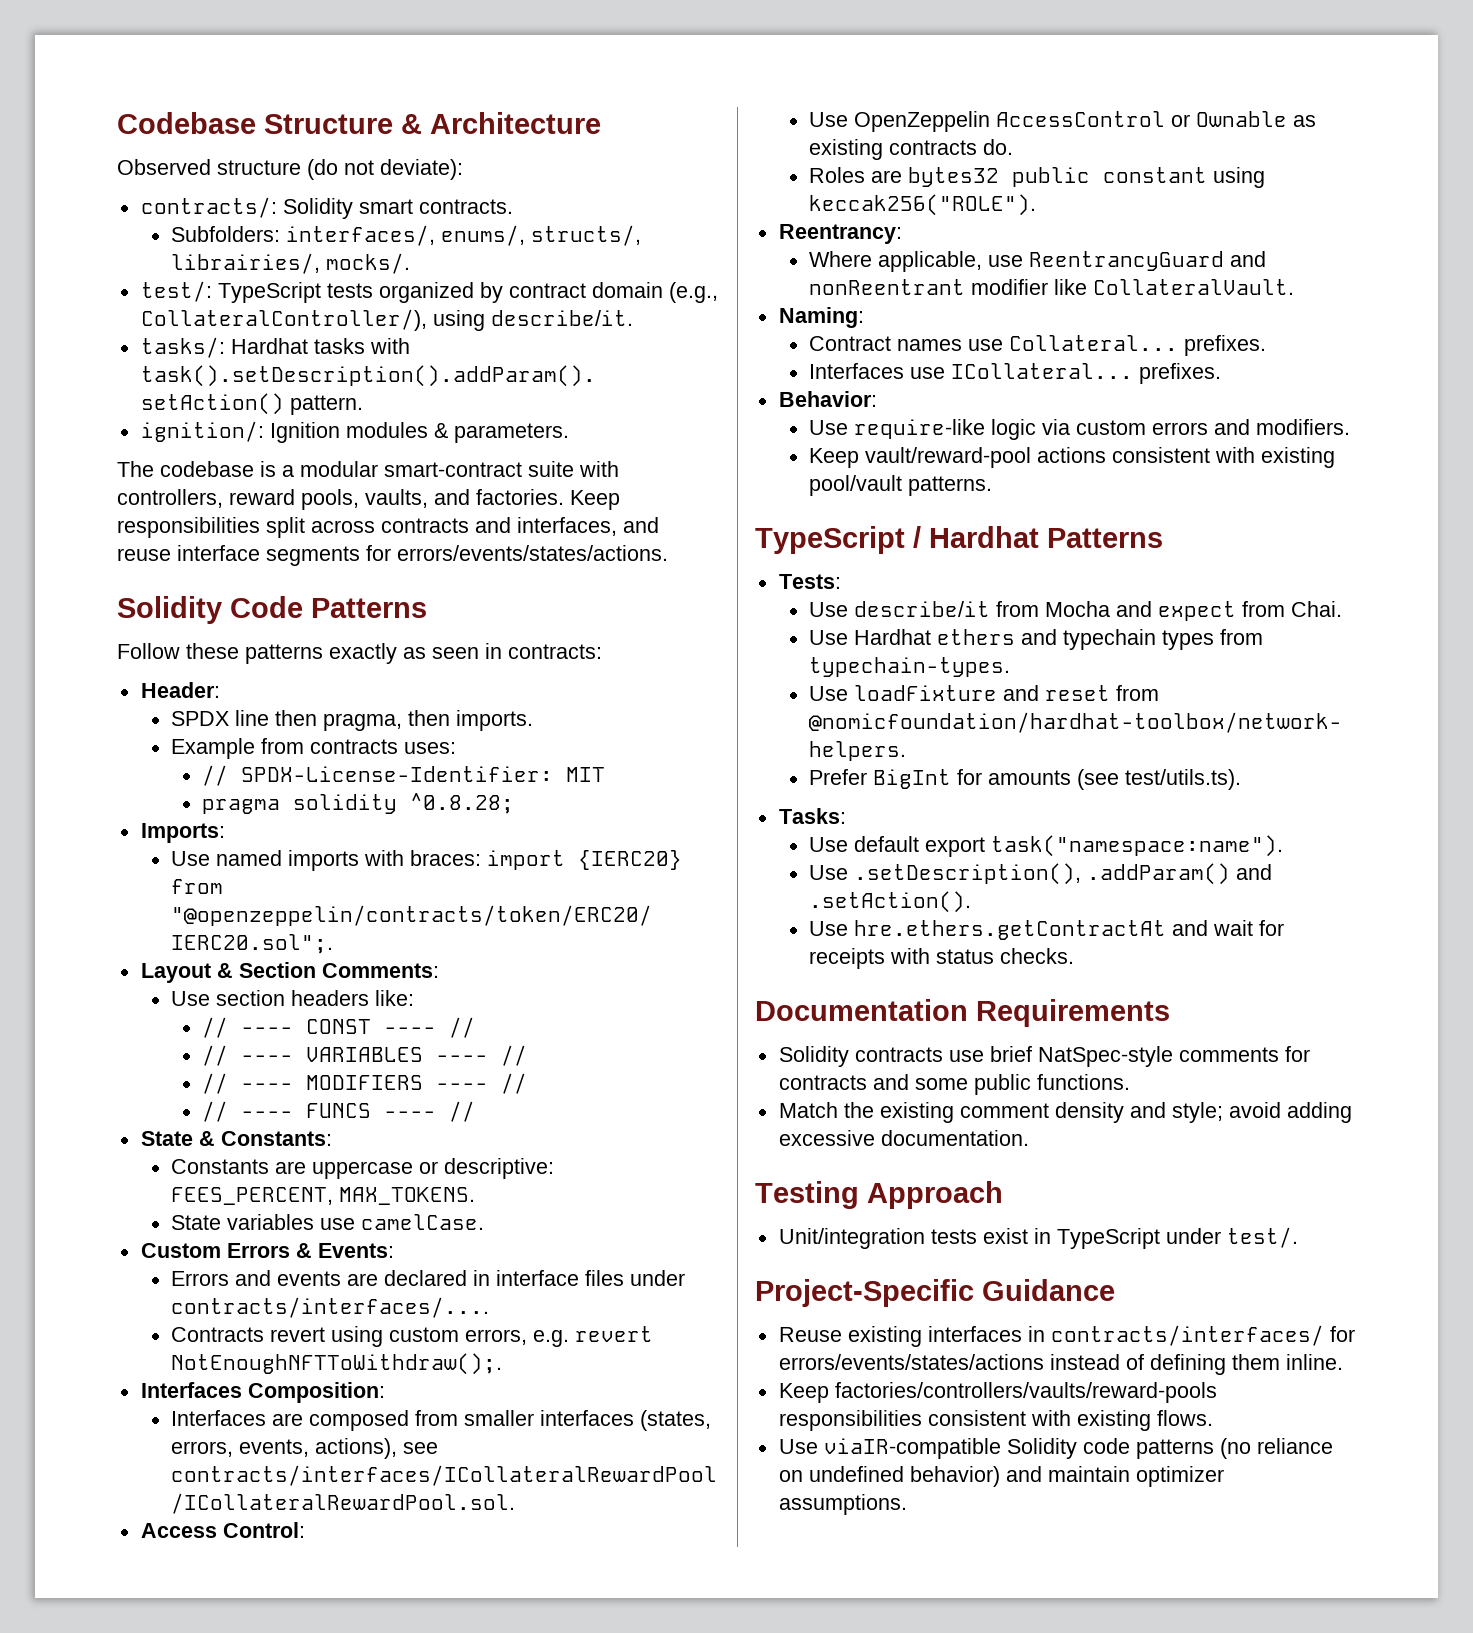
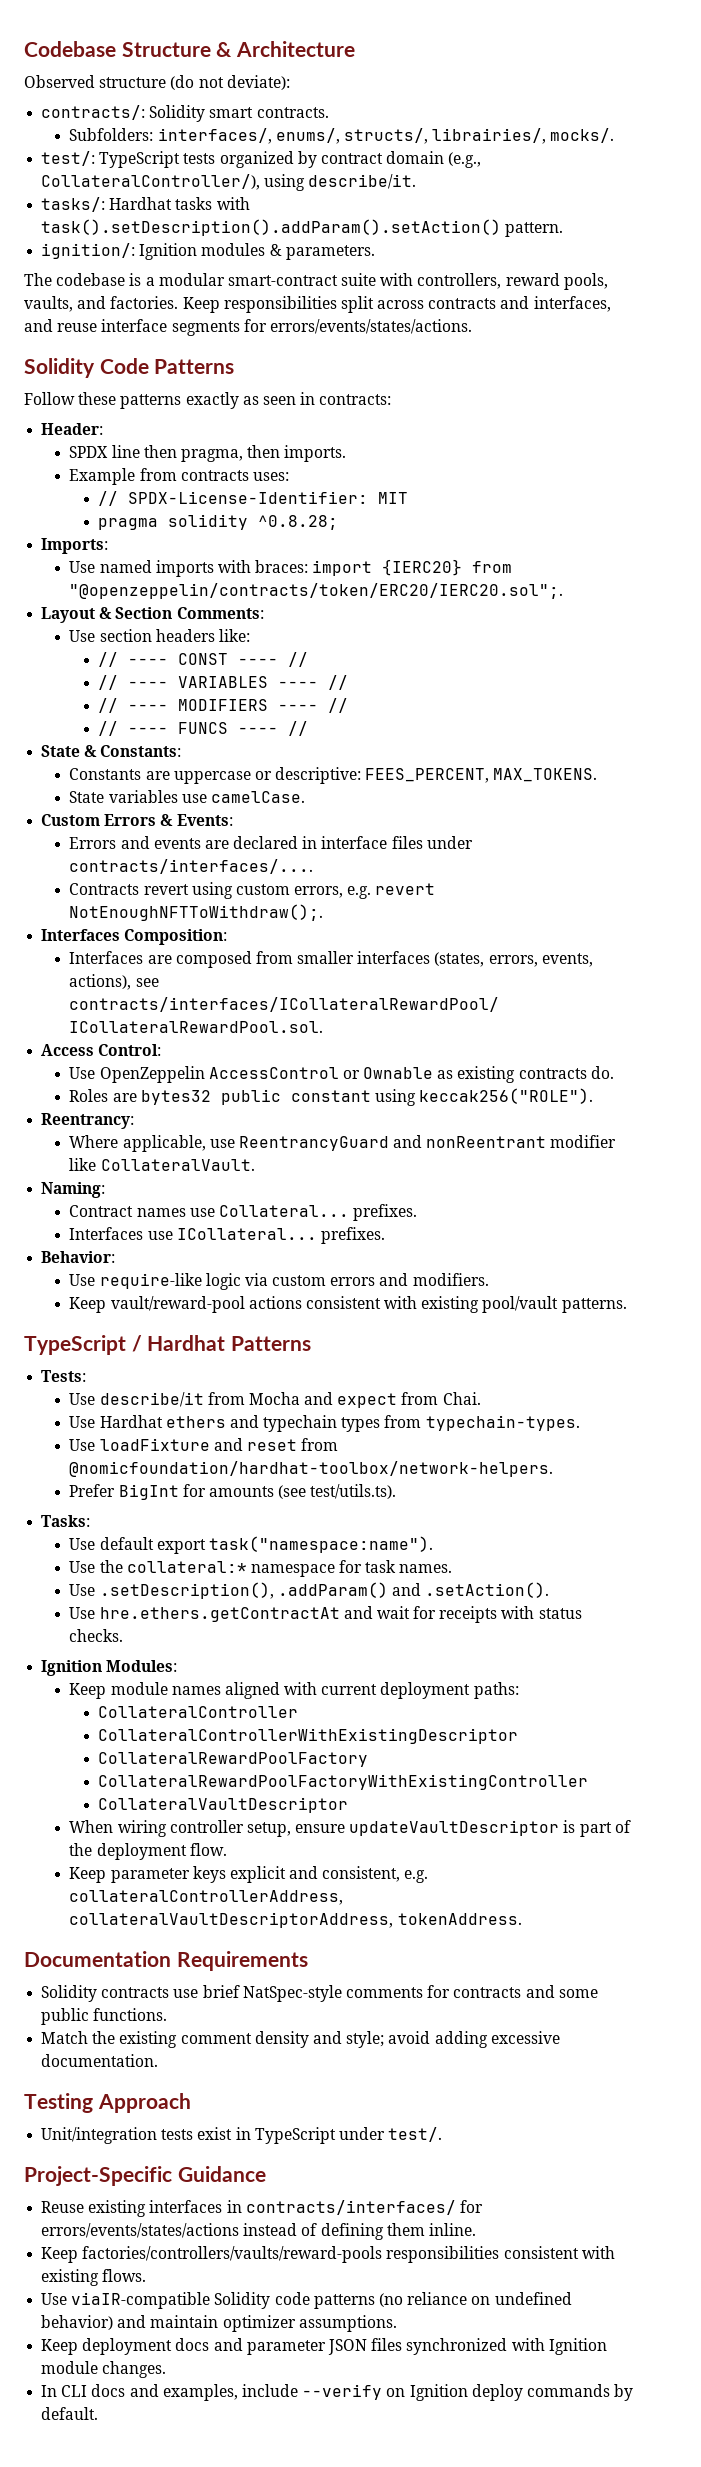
(1284, 846) none -> [69,1560,453,1577] // Use the collateral:* namespace for task names.
(1075, 956) none -> [41,1660,178,1676] [69,1682,519,1699] [97,1706,298,1718] [97,1728,518,1744] [97,1752,368,1767] [97,1774,588,1790] [97,1797,348,1813] [69,1820,631,1837] [69,1843,227,1860] [69,1866,429,1883] [69,1890,344,1905] [69,1912,522,1928] // Ignition Modules: // Keep module names aligned with current deployment paths: // CollateralController // CollateralControllerWithExistingDescriptor // CollateralRewardPoolFactory // CollateralRewardPoolFactoryWithExistingController // CollateralVaultDescriptor // When wiring controller setup, ensure updateVaultDescriptor is part of the deployment flow. // Keep parameter keys explicit and consistent, e.g. collateralControllerAddress, collateralVaultDescriptorAddress, tokenAddress.
(907, 1504) none -> [41,2338,607,2355] [41,2361,167,2378] [41,2384,634,2401] [41,2407,99,2420] // Keep deployment docs and parameter JSON files synchronized with Ignition module changes. // In CLI docs and examples, include --verify on Ignition deploy commands by default.

